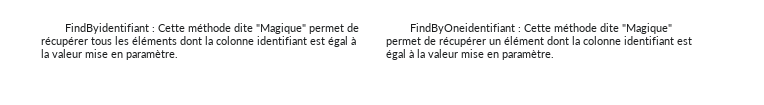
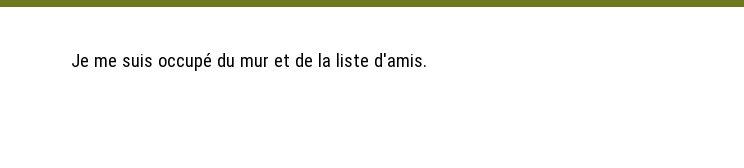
[65,23,360,34] [41,36,356,47] [41,49,178,60] [410,23,673,34] [386,36,692,47] [386,49,554,60] FindByidentifiant : Cette méthode dite "Magique" permet de récupérer tous les éléments dont la colonne identifiant est égal à la valeur mise en paramètre. // FindByOneidentifiant : Cette méthode dite "Magique" permet de récupérer un élément dont la colonne identifiant est égal à la valeur mise en paramètre. -> [71,53,427,71] Je me suis occupé du mur et de la liste d'amis.

